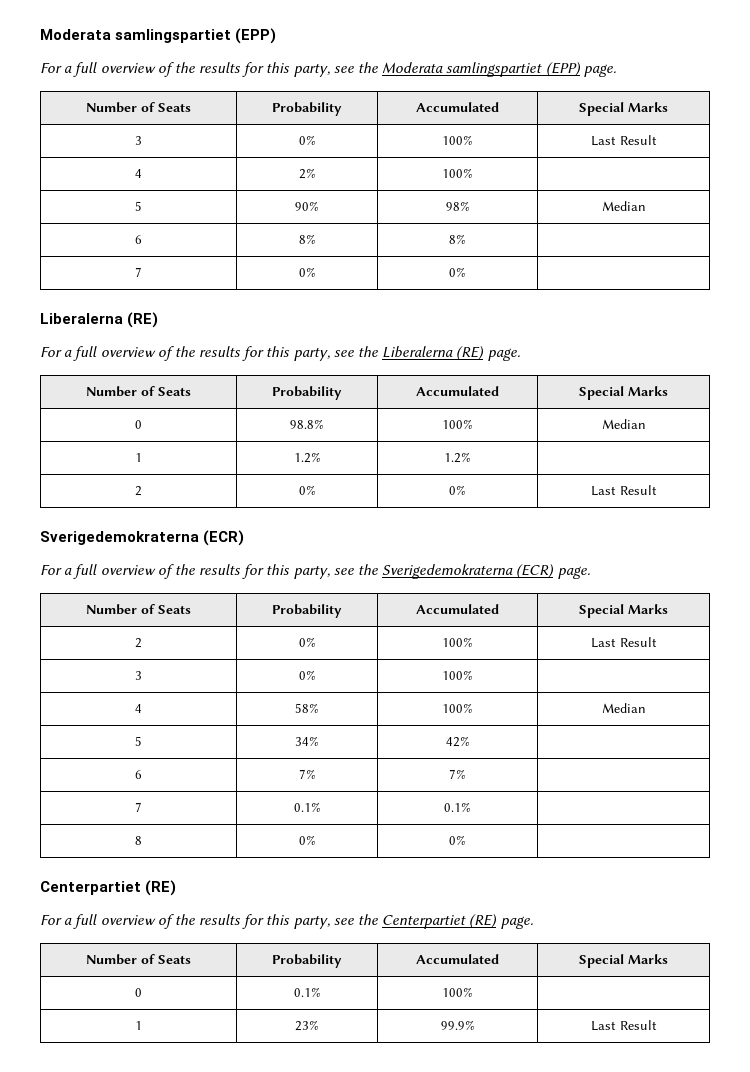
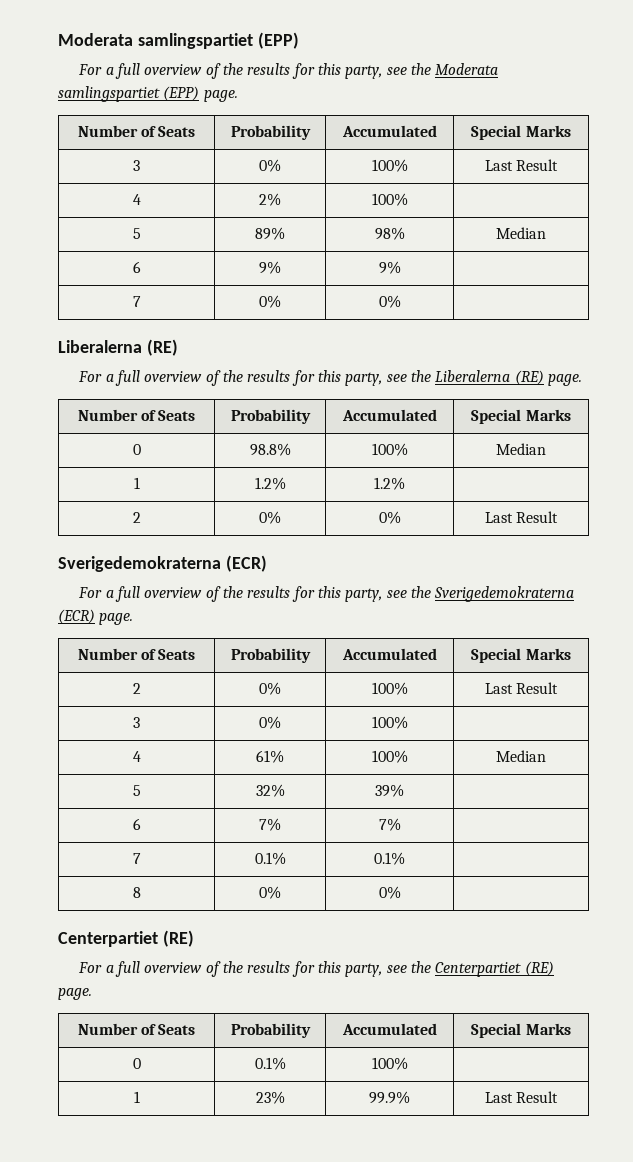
[295,201,319,211] 90% -> [255,227,285,240] 89%
[298,234,316,244] [449,234,466,244] 8% | 8% -> [259,261,281,274] [378,261,401,274] 9% | 9%
[295,703,319,713] 58% -> [256,750,284,763] 61%
[295,736,319,746] [445,736,470,747] 34% | 42% -> [255,784,285,797] [375,784,404,797] 32% | 39%

